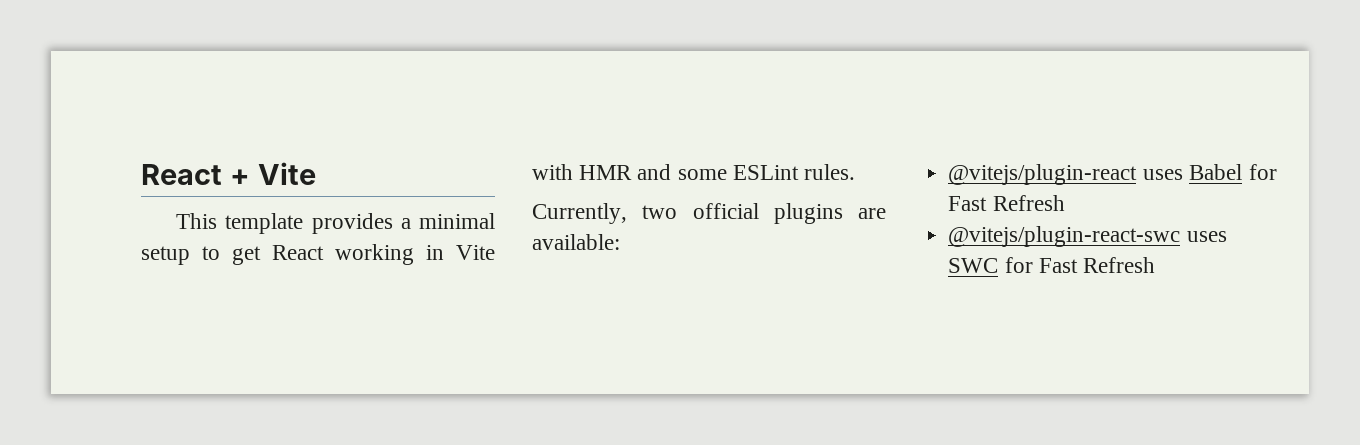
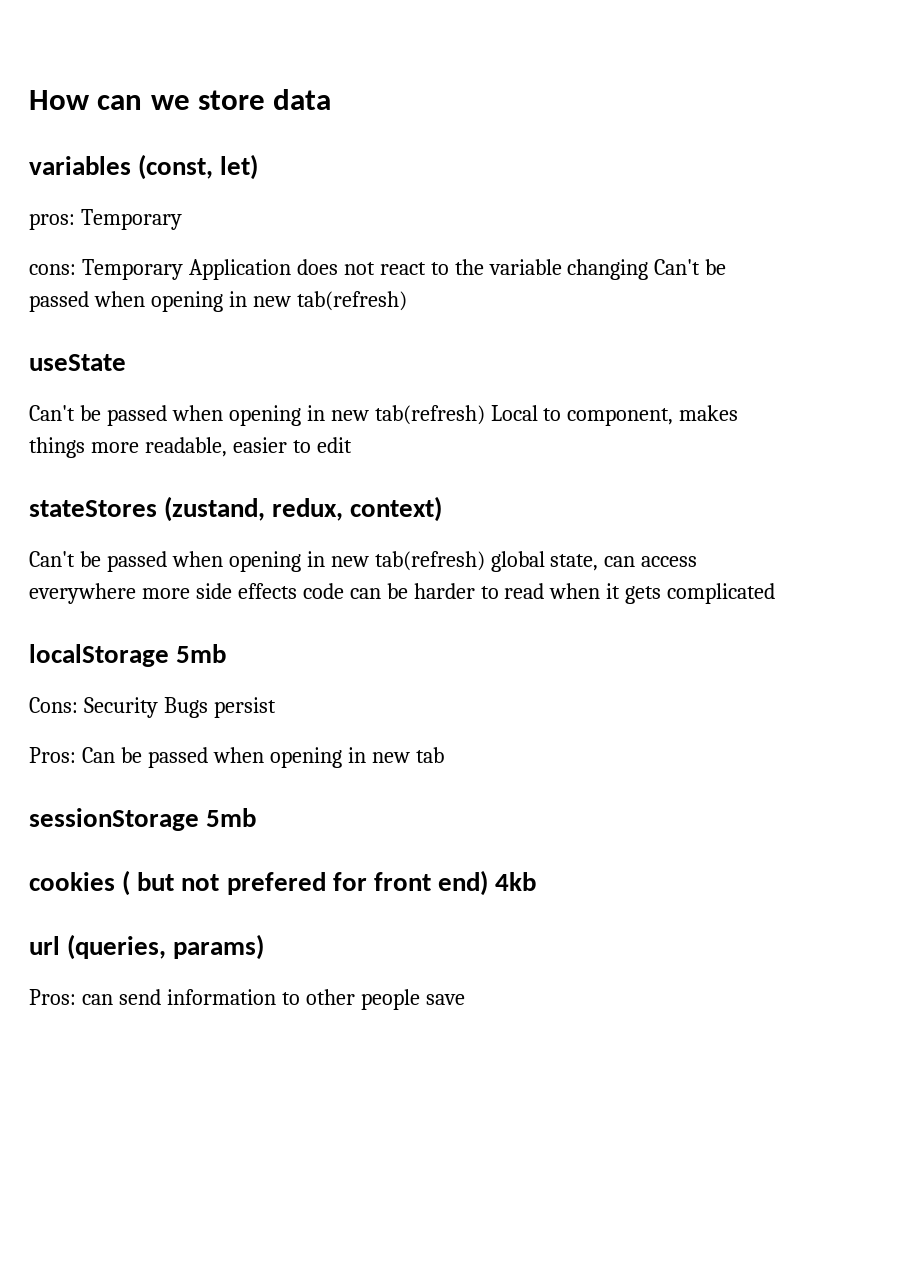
[141,162,316,185] [176,213,495,234] [141,244,495,265] [532,164,856,180] [532,203,886,224] [532,234,620,250] [948,164,1277,185] [948,195,1065,211] [948,226,1227,247] [948,257,1155,273] React + Vite // This template provides a minimal setup to get React working in Vite with HMR and some ESLint rules. // Currently, two official plugins are available: // @vitejs/plugin-react uses Babel for Fast Refresh // @vitejs/plugin-react-swc uses SWC for Fast Refresh -> [29,89,332,110] [29,154,259,180] [29,209,182,230] [29,259,727,280] [29,291,407,312] [29,354,126,371] [29,405,739,426] [29,437,352,458] [29,496,443,522] [29,551,698,572] [29,583,776,604] [29,644,227,667] [29,697,276,718] [29,747,444,768] [29,808,257,831] [29,870,537,896] [29,934,265,960] [29,989,465,1010] How can we store data // variables (const, let) // pros: Temporary // cons: Temporary Application does not react to the variable changing Can't be passed when opening in new tab(refresh) // useState // Can't be passed when opening in new tab(refresh) Local to component, makes things more readable, easier to edit // stateStores (zustand, redux, context) // Can't be passed when opening in new tab(refresh) global state, can access everywhere more side effects code can be harder to read when it gets complicated // localStorage 5mb // Cons: Security Bugs persist // Pros: Can be passed when opening in new tab // sessionStorage 5mb // cookies ( but not prefered for front end) 4kb // url (queries, params) // Pros: can send information to other people save

